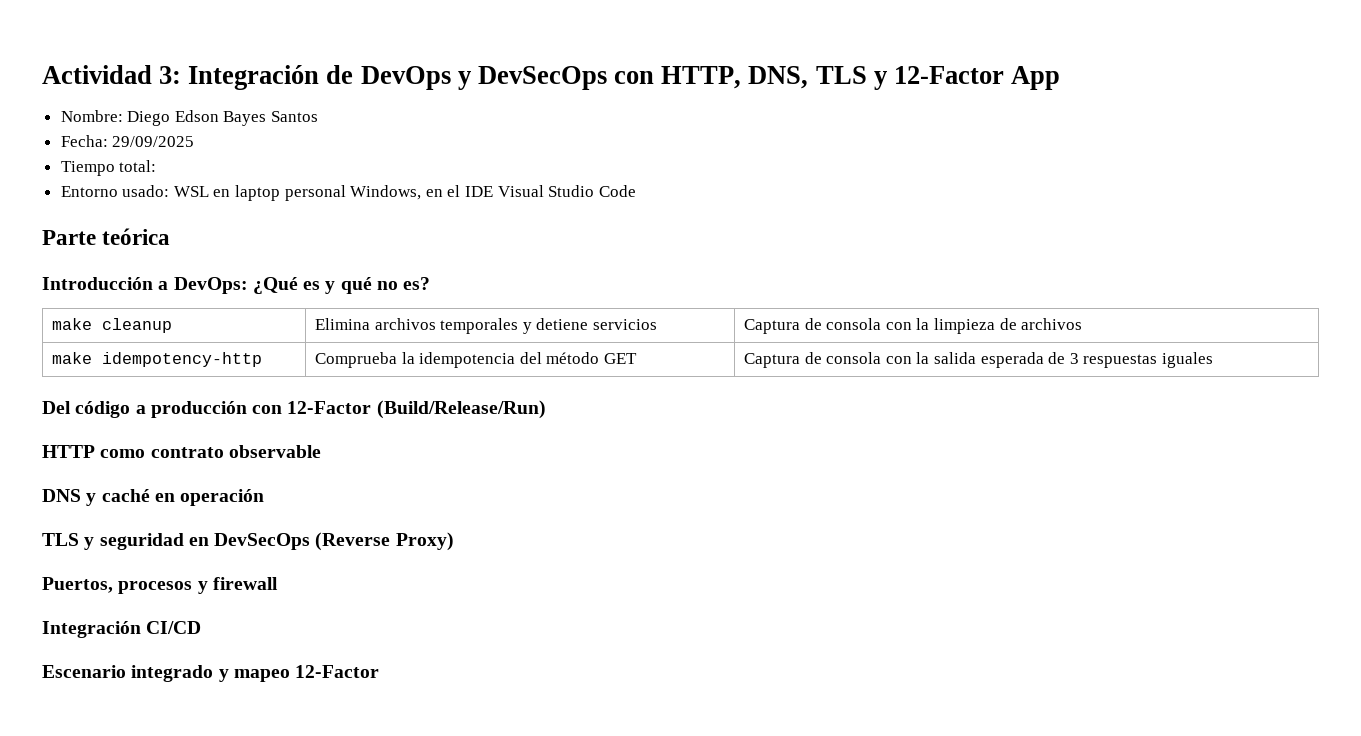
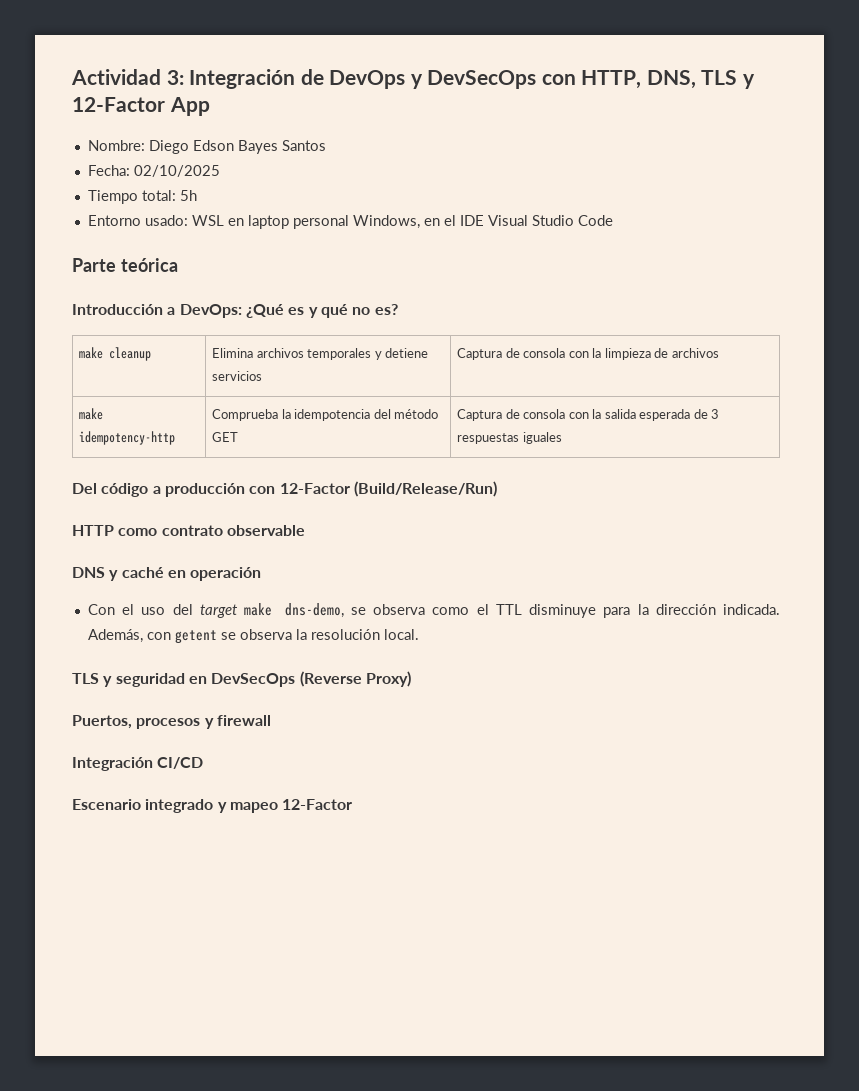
[112,136,195,147] 29/09/2025 -> [133,165,220,177] 02/10/2025
(157, 166) none -> [179,190,197,201] 5h
(265, 497) none -> [87,603,781,618] [87,629,419,644] // Con el uso del target make dns-demo, se observa como el TTL disminuye para la dirección indicada. Además, con getent se observa la resolución local.

